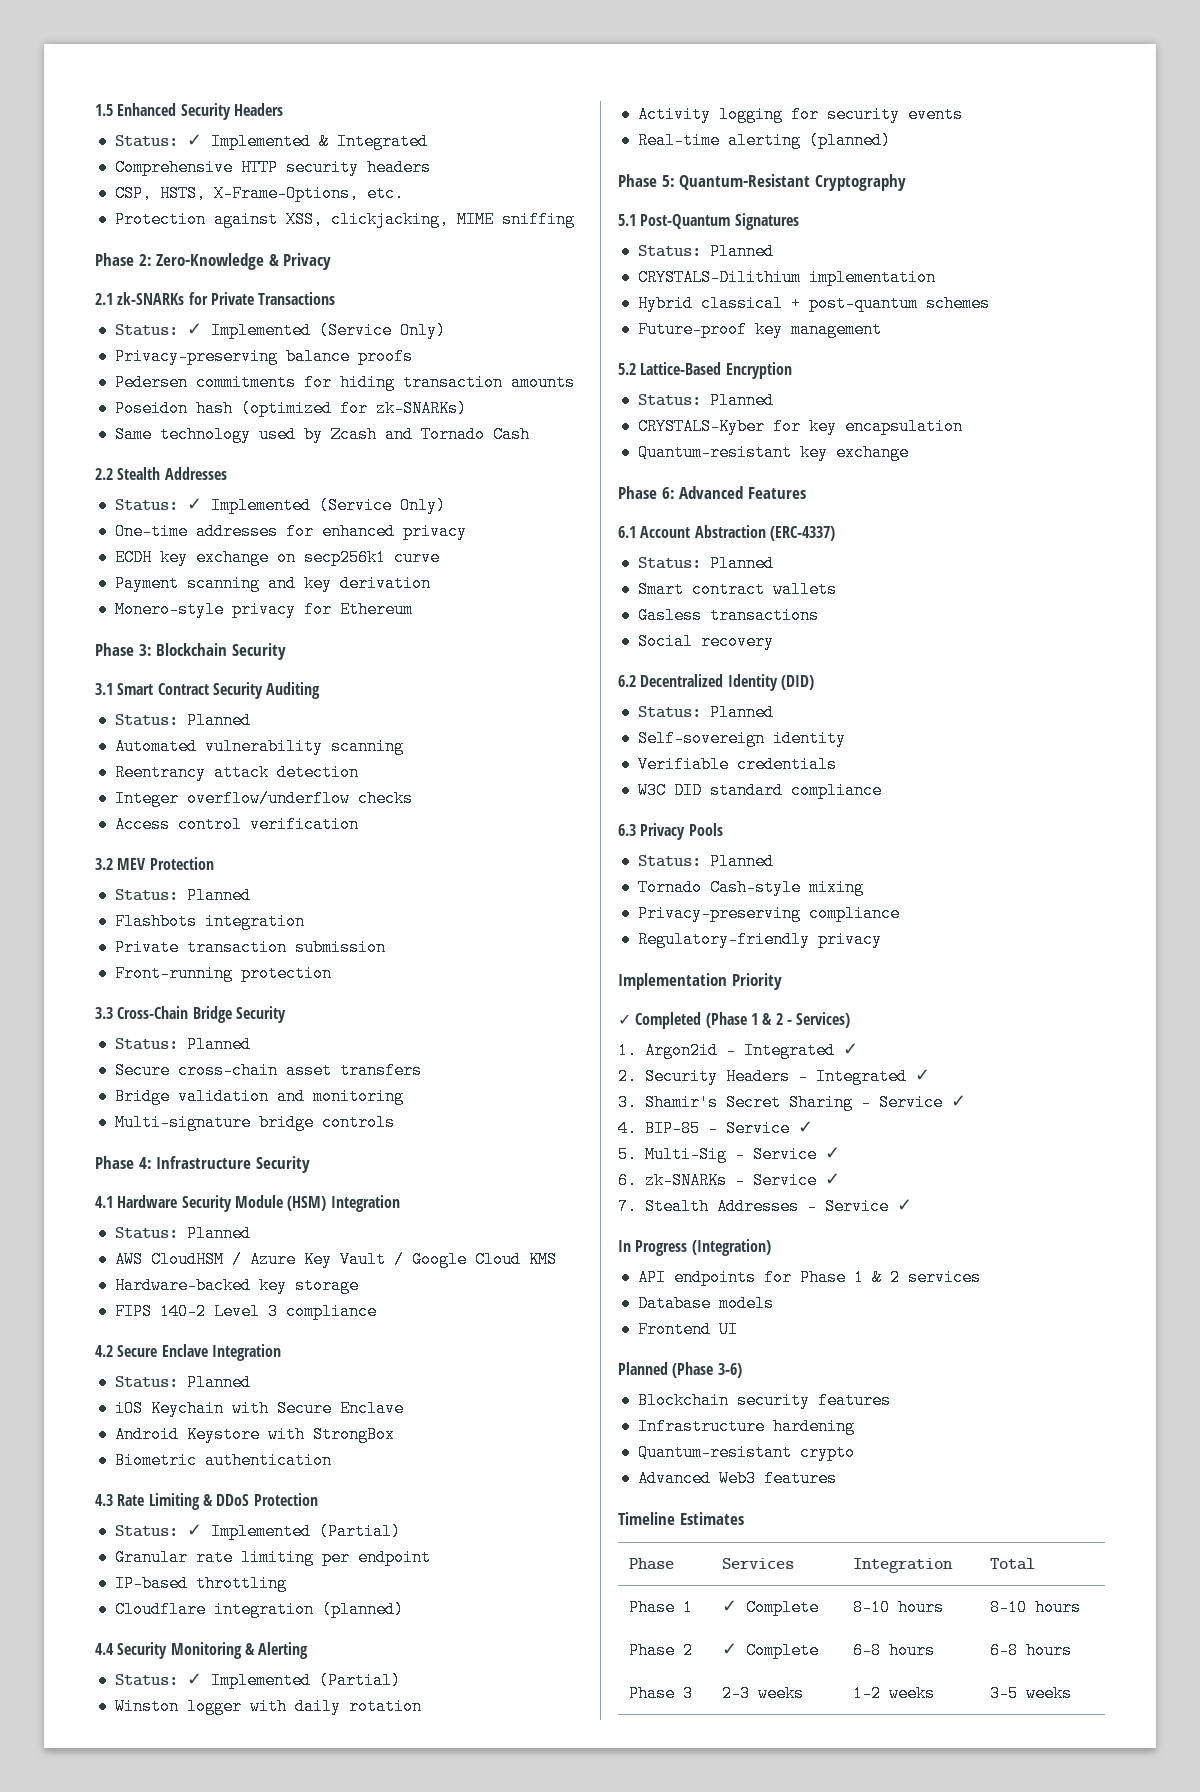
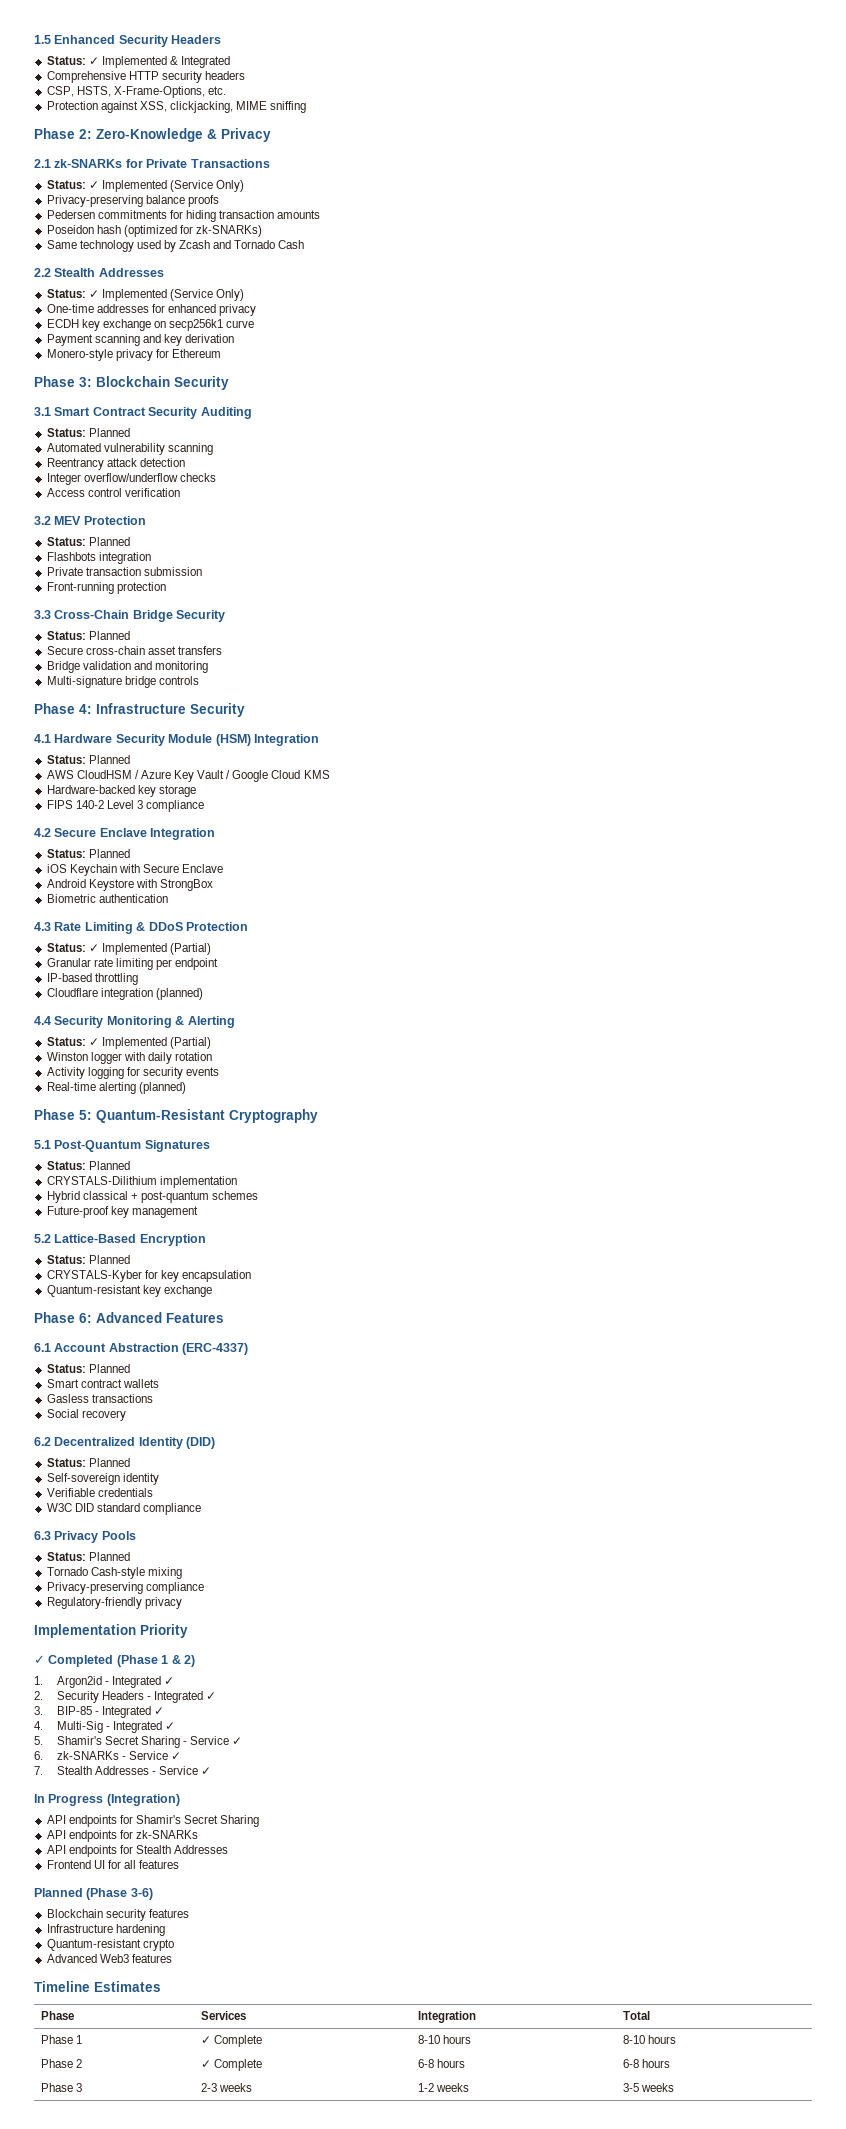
[775,1012,851,1028] 2 - Services) -> [183,1655,195,1667] 2)
[645,1094,966,1111] [618,1120,637,1137] Shamir's Secret Sharing - Service ✓ // 4. -> (43, 1710) none
[726,1120,813,1137] [618,1146,637,1163] Service ✓ // 5. -> [101,1706,165,1718] [34,1721,43,1730] Integrated ✓ // 4.
(745, 1154) none -> [112,1721,176,1733] [34,1736,188,1748] Integrated ✓ // 5. Shamir's Secret Sharing -
[799,1269,981,1286] [637,1295,774,1312] Phase 1 & 2 services // Database models -> [135,1815,260,1827] [46,1830,198,1842] [46,1845,229,1857] Shamir's Secret Sharing // API endpoints for zk-SNARKs // API endpoints for Stealth Addresses
(738, 1329) none -> [107,1860,180,1869] for all features

